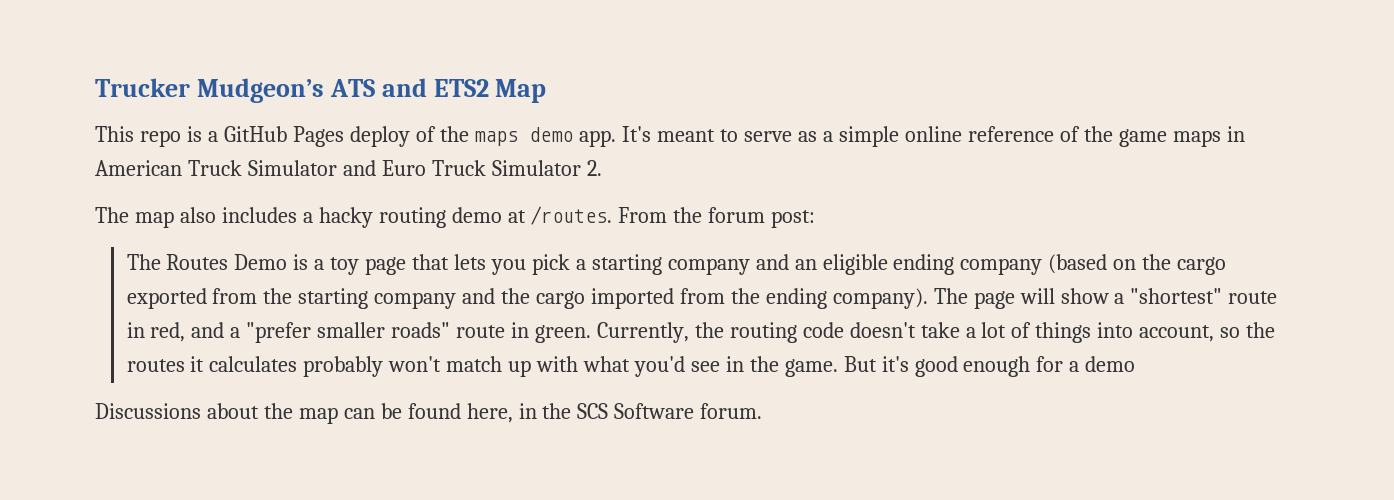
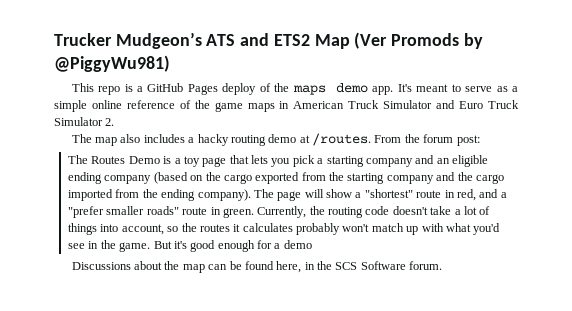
(547, 91) none -> [354,32,483,49] [54,55,170,72] (Ver Promods by @PiggyWu981)

